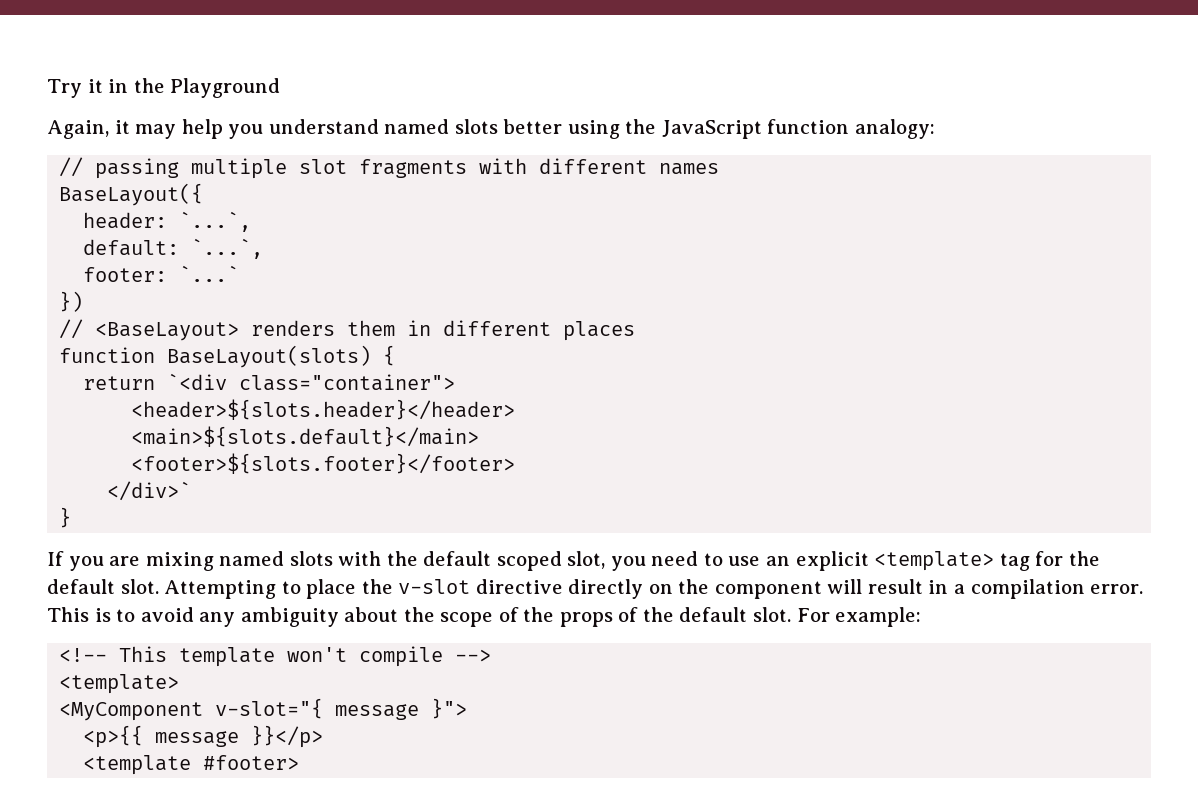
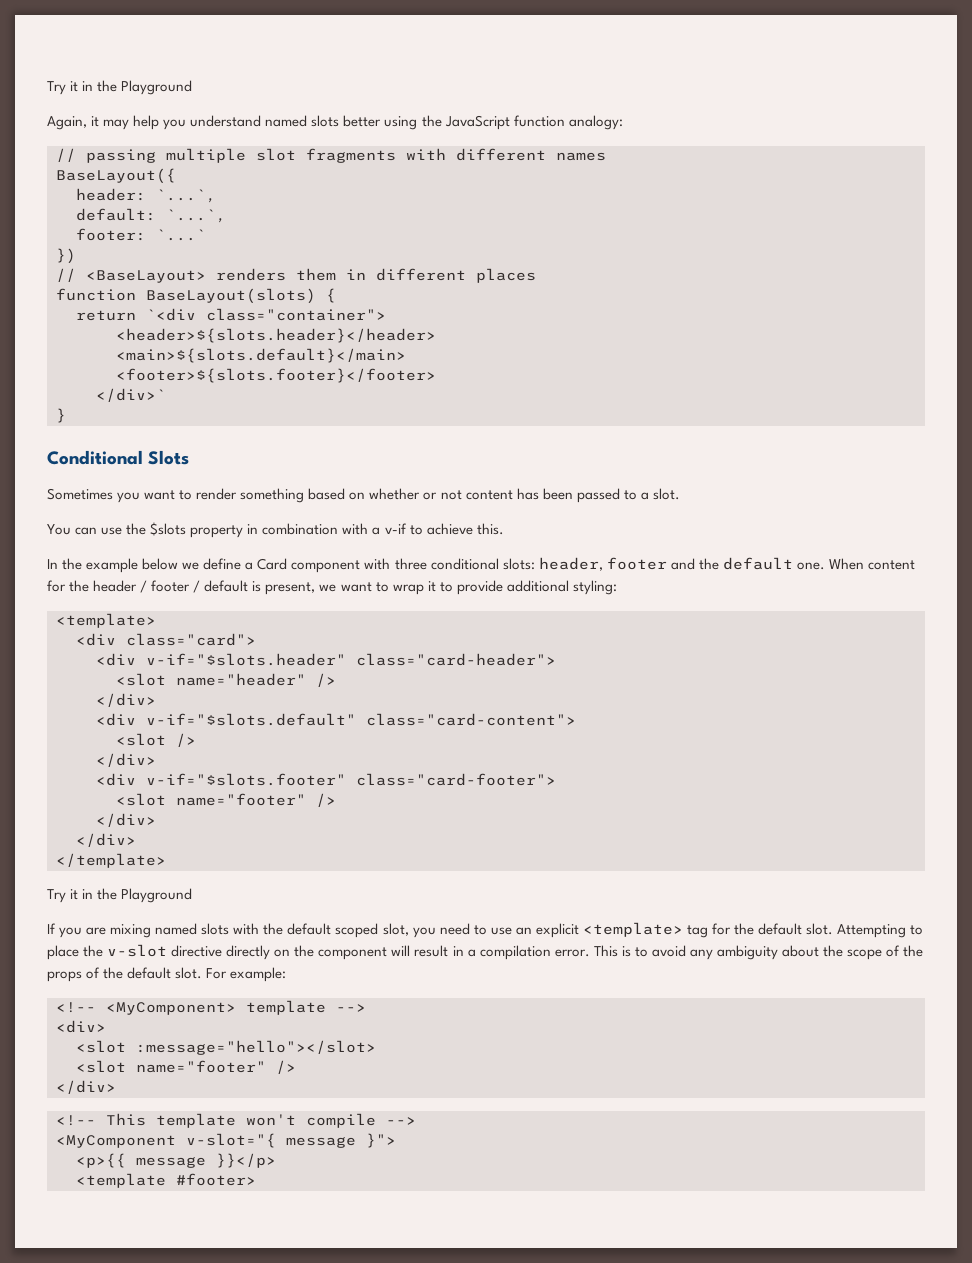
(72, 517) none -> [47,450,190,465] [47,488,680,503] [47,522,504,538] [47,557,915,573] [47,580,617,595] [56,613,156,628] [76,633,256,646] [96,653,556,666] [116,673,336,687] [96,693,156,707] [96,713,576,726] [116,733,196,747] [96,753,156,767] [96,773,556,786] [116,793,336,807] [96,813,156,827] [76,833,136,847] [56,853,166,868] [47,888,193,903] // Conditional Slots // Sometimes you want to render something based on whether or not content has been passed to a slot. // You can use the $slots property in combination with a v-if to achieve this. // In the example below we define a Card component with three conditional slots: header, footer and the default one. When content for the header / footer / default is present, we want to wrap it to provide additional styling: // <template> // <div class="card"> // <div v-if="$slots.header" class="card-header"> // <slot name="header" /> // </div> // <div v-if="$slots.default" class="card-content"> // <slot /> // </div> // <div v-if="$slots.footer" class="card-footer"> // <slot name="footer" /> // </div> // </div> // </template> // Try it in the Playground
(922, 617) none -> [56,1000,366,1015] [56,1020,106,1033] [76,1040,376,1055] [76,1060,296,1074] [56,1080,116,1094] // <!-- <MyComponent> template --> // <div> // <slot :message="hello"></slot> // <slot name="footer" /> // </div>
[59,674,180,694] // <template> -> (416, 1121) none

